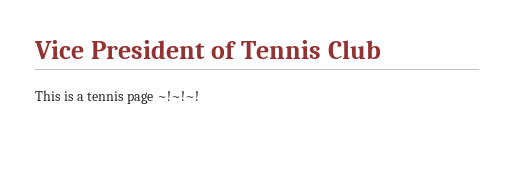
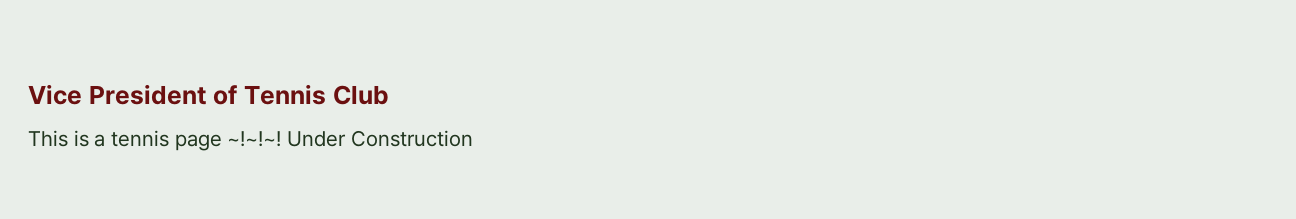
(199, 96) none -> [287,130,473,147] Under Construction

